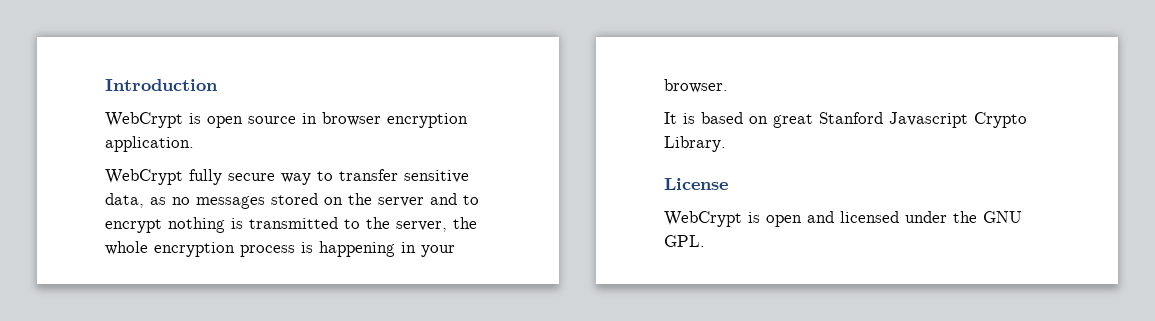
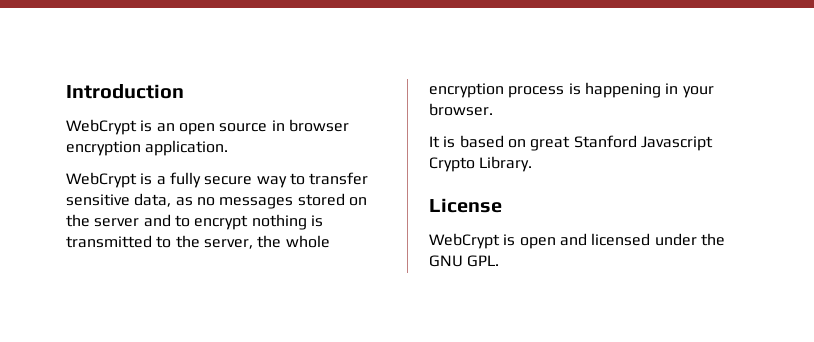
(201, 118) none -> [156,123,175,132] an
(183, 177) none -> [140,173,166,185] is a

